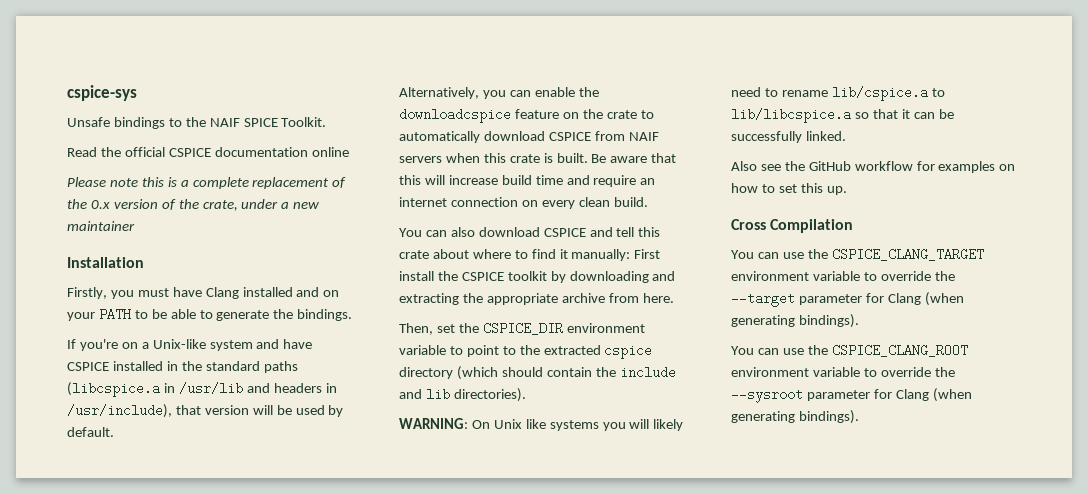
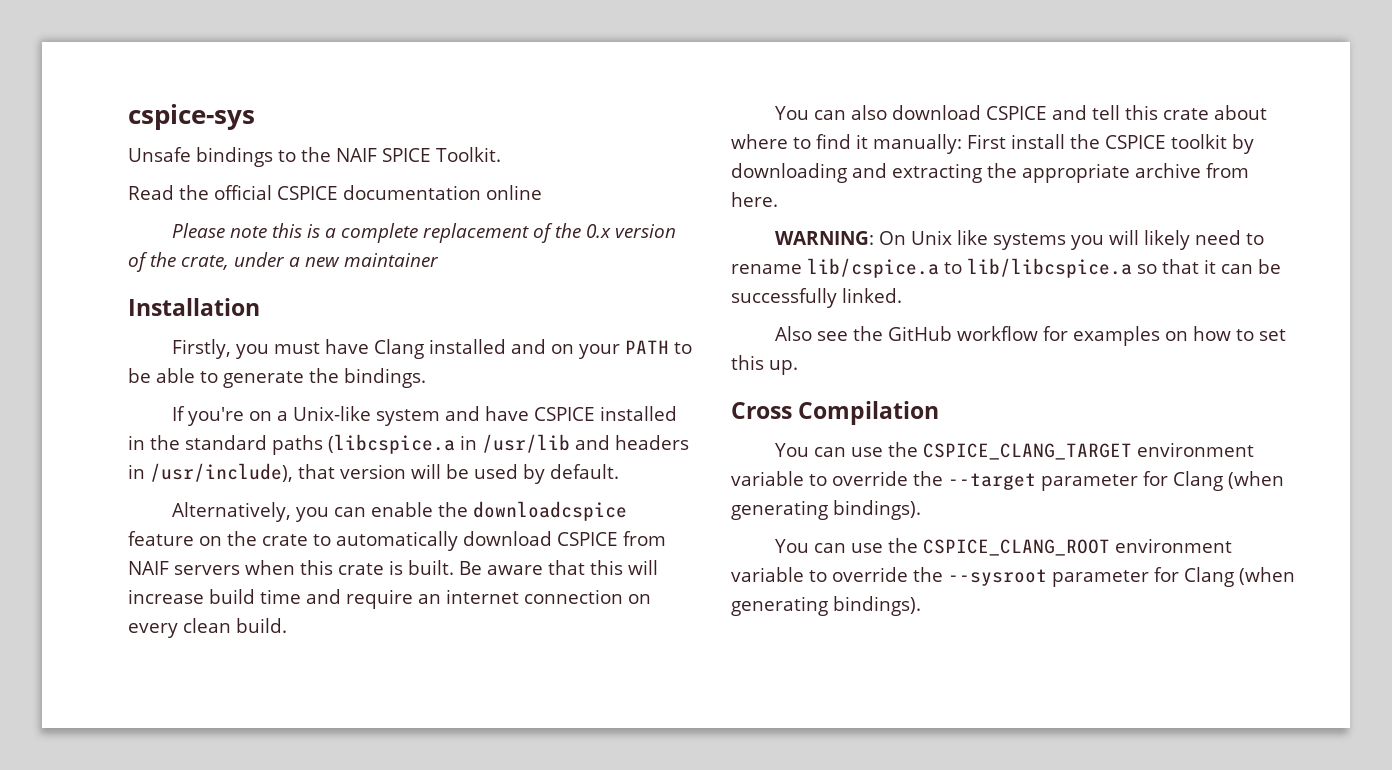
[399,322,645,335] [399,344,653,359] [399,366,676,380] [399,388,526,402] // Then, set the CSPICE_DIR environment variable to point to the extracted cspice directory (which should contain the include and lib directories). -> (778, 199) none

